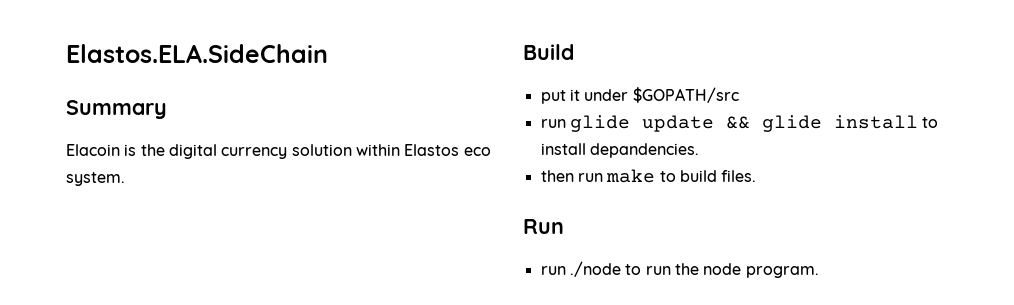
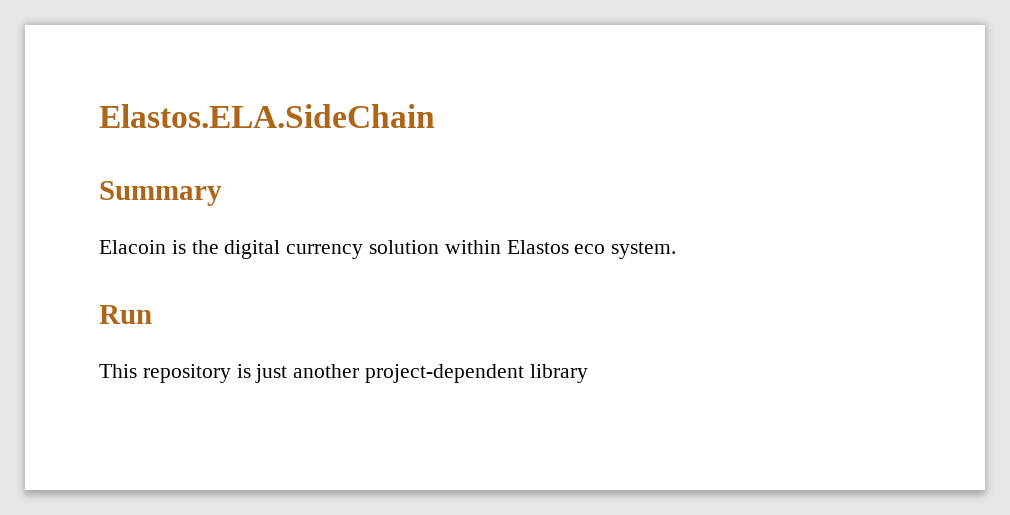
[523,44,574,60] [540,87,739,104] [540,115,939,132] [540,143,699,158] [540,169,757,183] [523,219,564,234] [540,261,819,278] Build // put it under $GOPATH/src // run glide update && glide install to install depandencies. // then run make to build files. // Run // run ./node to run the node program. -> [99,305,152,324] [99,364,588,383] Run // This repository is just another project-dependent library

